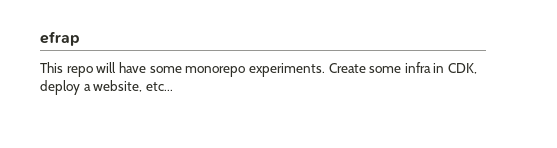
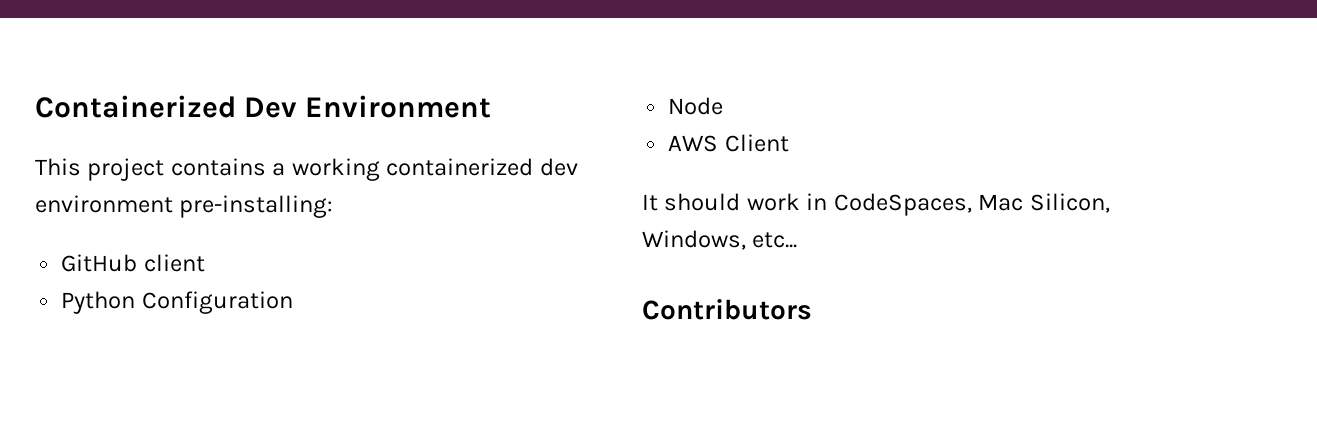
[40,31,80,46] [40,62,478,77] [40,80,143,95] efrap // This repo will have some monorepo experiments. Create some infra in CDK, deploy a website, -> [35,95,492,118] [35,158,578,181] [35,195,334,218] [61,254,205,272] [61,291,293,314] [668,97,724,115] [668,134,789,152] [642,193,1110,216] [642,230,746,250] Containerized Dev Environment // This project contains a working containerized dev environment pre-installing: // GitHub client // Python Configuration // Node // AWS Client // It should work in CodeSpaces, Mac Silicon, Windows,
(173, 86) none -> [642,299,812,320] // Contributors

